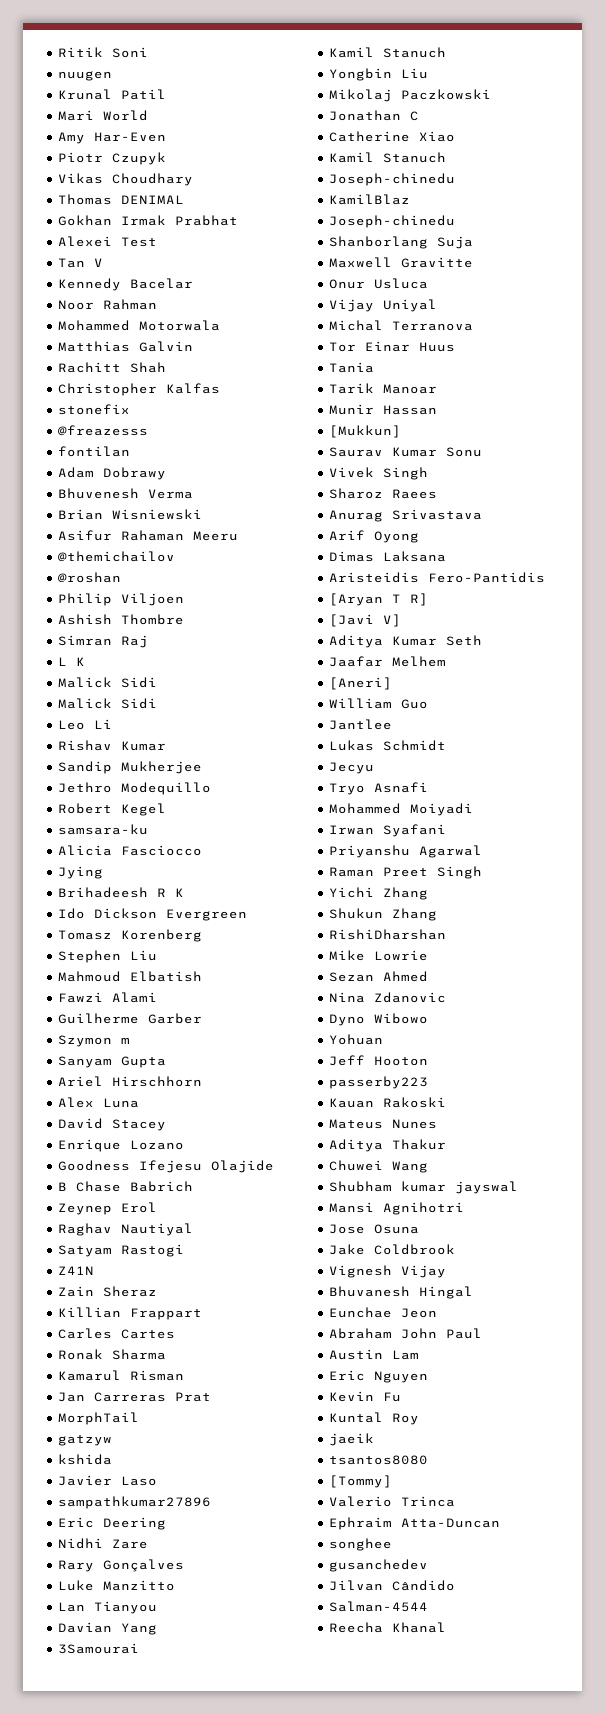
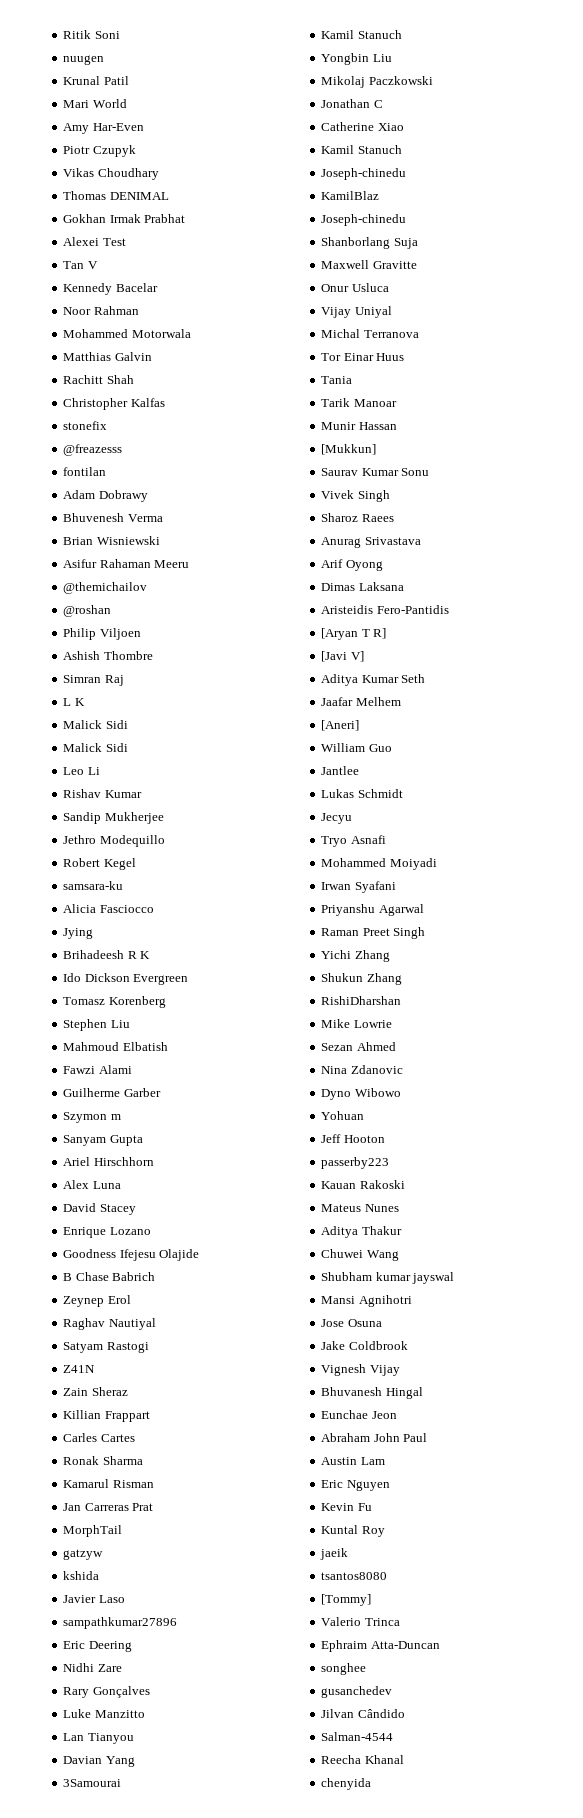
(447, 1627) none -> [321,1778,372,1790] // chenyida

